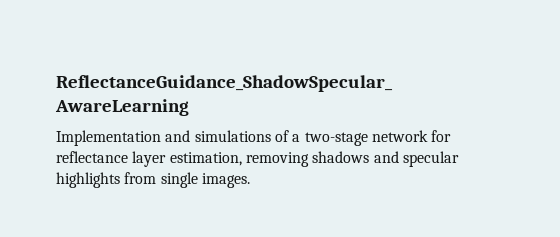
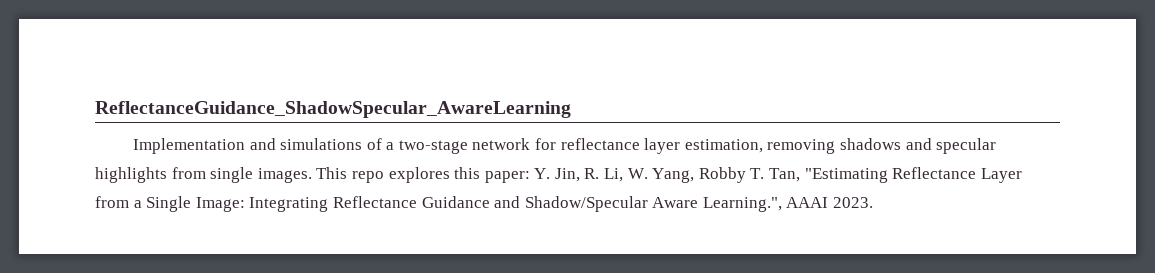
(250, 180) none -> [316,167,1022,183] [95,196,874,212] This repo explores this paper: Y. Jin, R. Li, W. Yang, Robby T. Tan, "Estimating Reflectance Layer from a Single Image: Integrating Reflectance Guidance and Shadow/Specular Aware Learning.", AAAI 2023.

